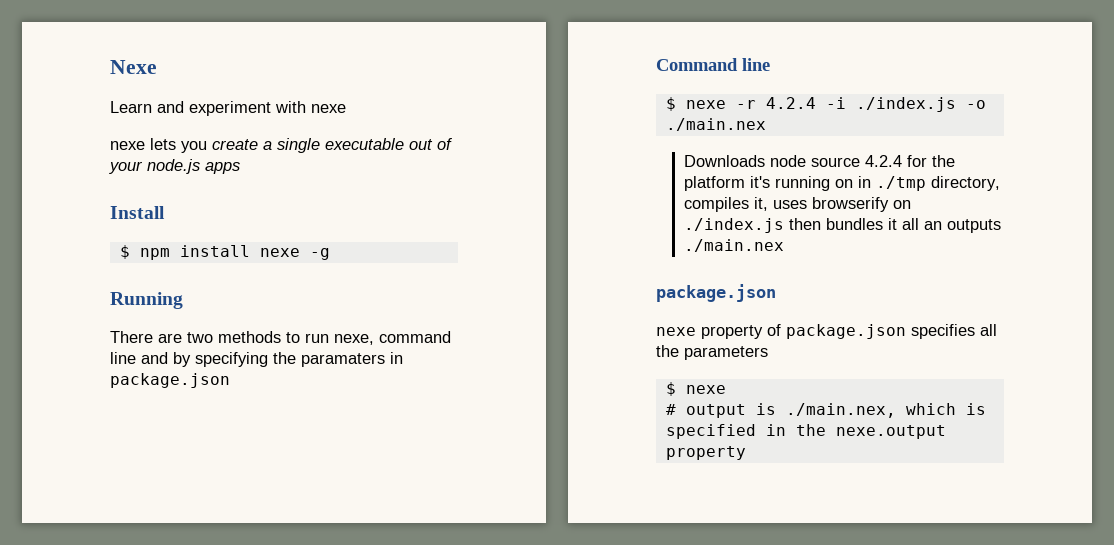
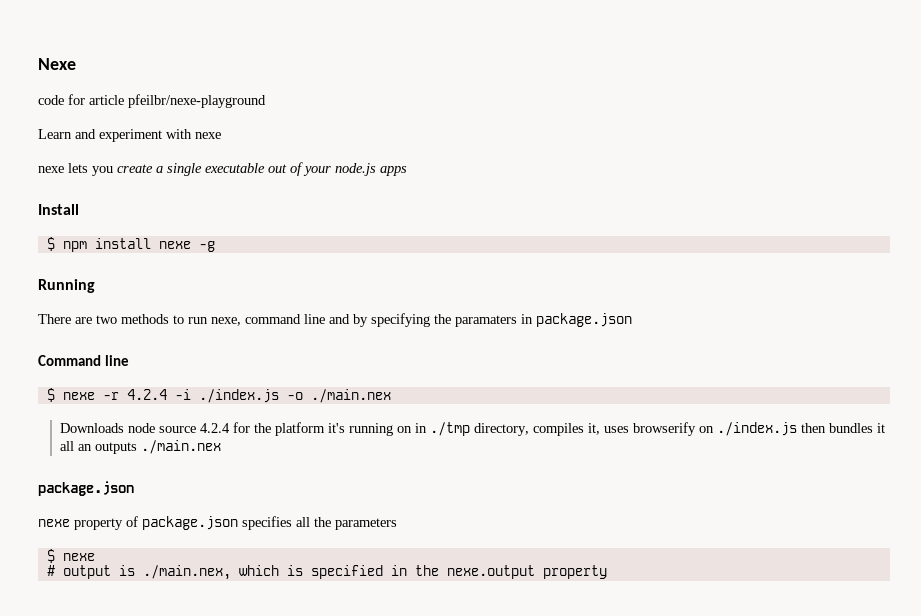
(157, 67) none -> [38,94,266,108] // code for article pfeilbr/nexe-playground

